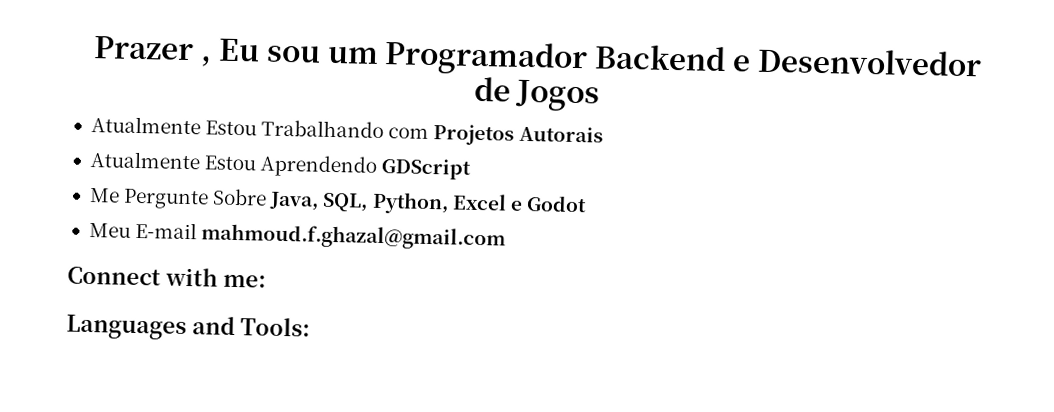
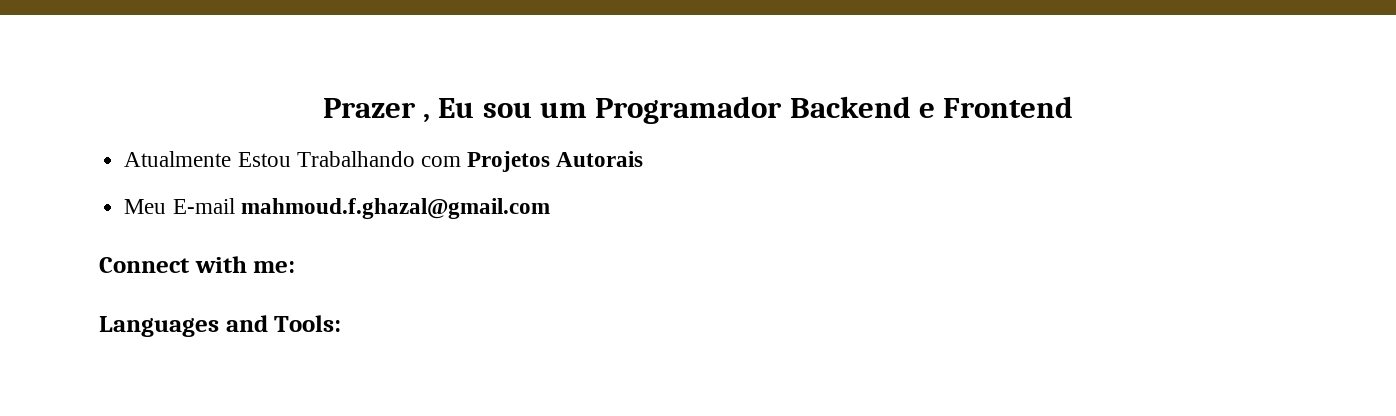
[757,46,983,77] [473,76,601,112] Desenvolvedor de Jogos -> [943,96,1074,118] Frontend
[89,150,472,180] [88,187,587,215] // Atualmente Estou Aprendendo GDScript // Me Pergunte Sobre Java, SQL, Python, Excel e Godot -> (644, 159) none

